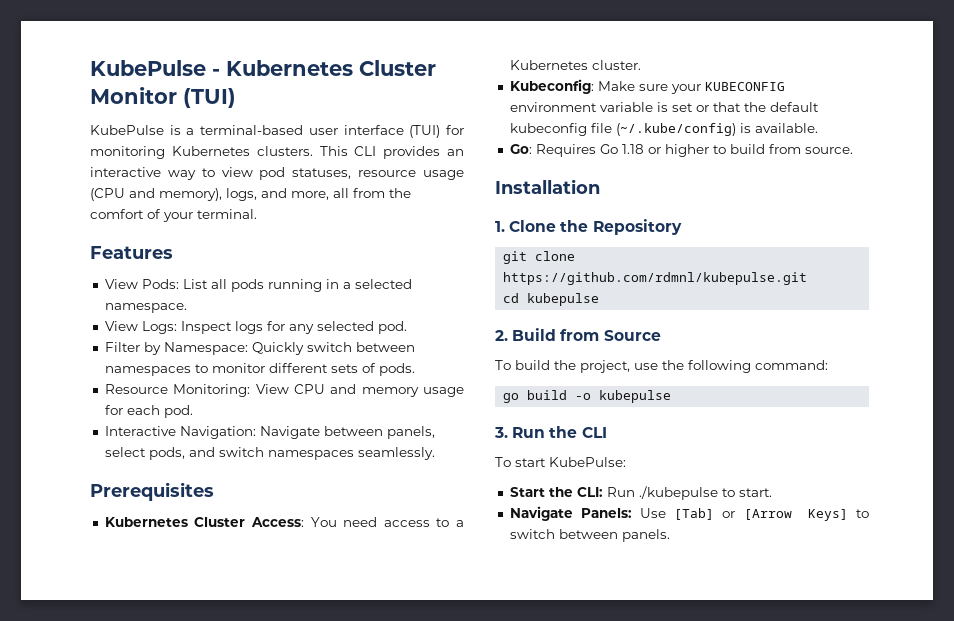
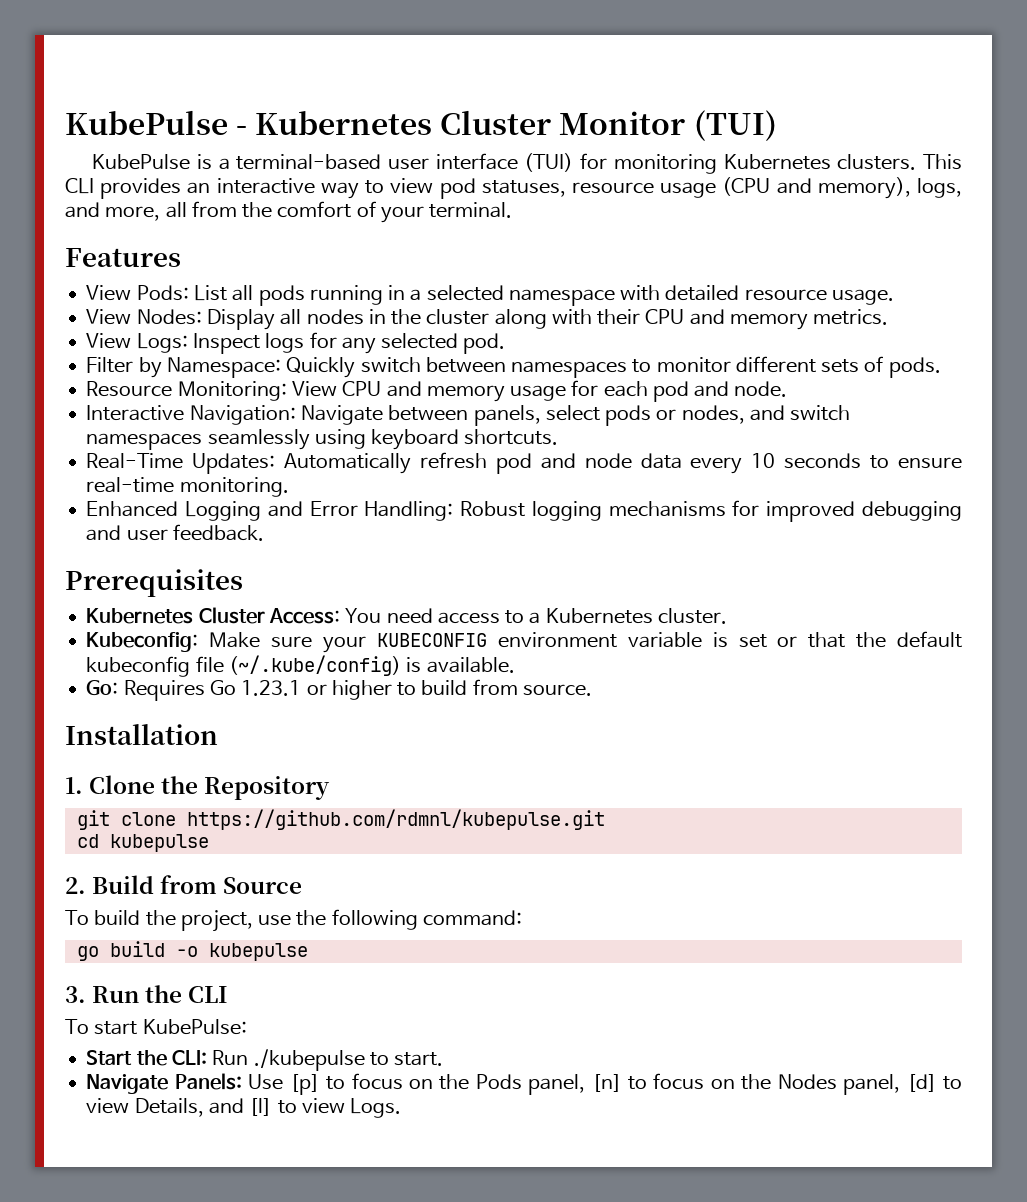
[104,303,187,313] namespace. -> [508,285,894,306] [86,309,889,330] namespace with detailed resource usage. // View Nodes: Display all nodes in the cluster along with their CPU and memory metrics.
[163,405,193,418] pod. -> [652,381,788,402] pod and node.
[148,447,435,460] pods, and switch namespaces seamlessly. -> [605,405,851,426] [86,429,559,450] [86,452,962,474] [86,477,289,497] [86,500,963,522] [86,524,264,541] pods or nodes, and switch namespaces seamlessly using keyboard shortcuts. // Real-Time Updates: Automatically refresh pod and node data every 10 seconds to ensure real-time monitoring. // Enhanced Logging and Error Handling: Robust logging mechanisms for improved debugging and user feedback.
[621,144,644,154] 1.18 -> [241,680,302,696] 1.23.1
[674,508,869,521] [509,529,670,542] [Tab] or [Arrow Keys] to switch between panels. -> [289,1073,962,1095] [86,1098,402,1118] [p] to focus on the Pods panel, [n] to focus on the Nodes panel, [d] to view Details, and [l] to view Logs.

